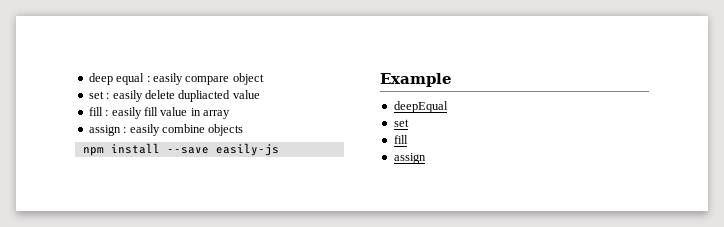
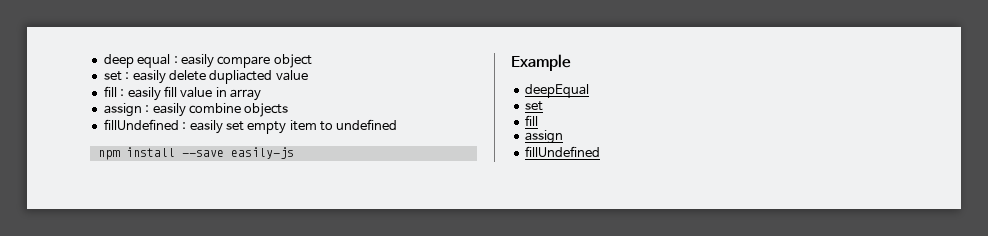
(244, 130) none -> [103,119,398,134] // fillUndefined : easily set empty item to undefined
(426, 158) none -> [524,146,600,157] // fillUndefined

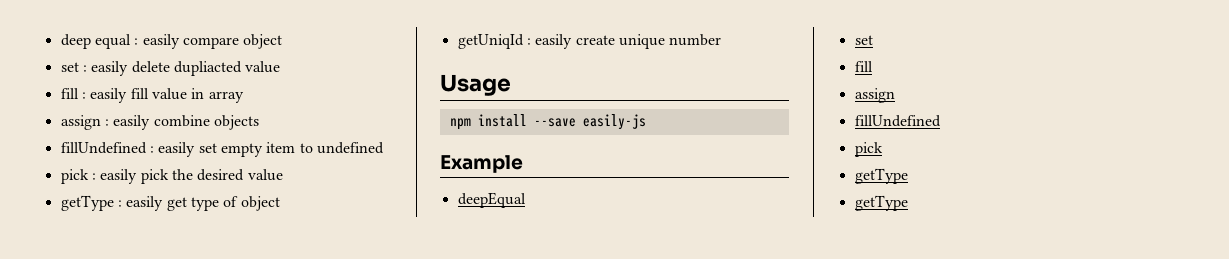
(398, 124) none -> [60,169,283,184] [60,195,280,211] [457,34,722,49] [440,74,511,96] // pick : easily pick the desired value // getType : easily get type of object // getUniqId : easily create unique number // Usage
(600, 151) none -> [854,142,883,157] [854,168,908,184] [854,195,908,211] // pick // getType // getType

